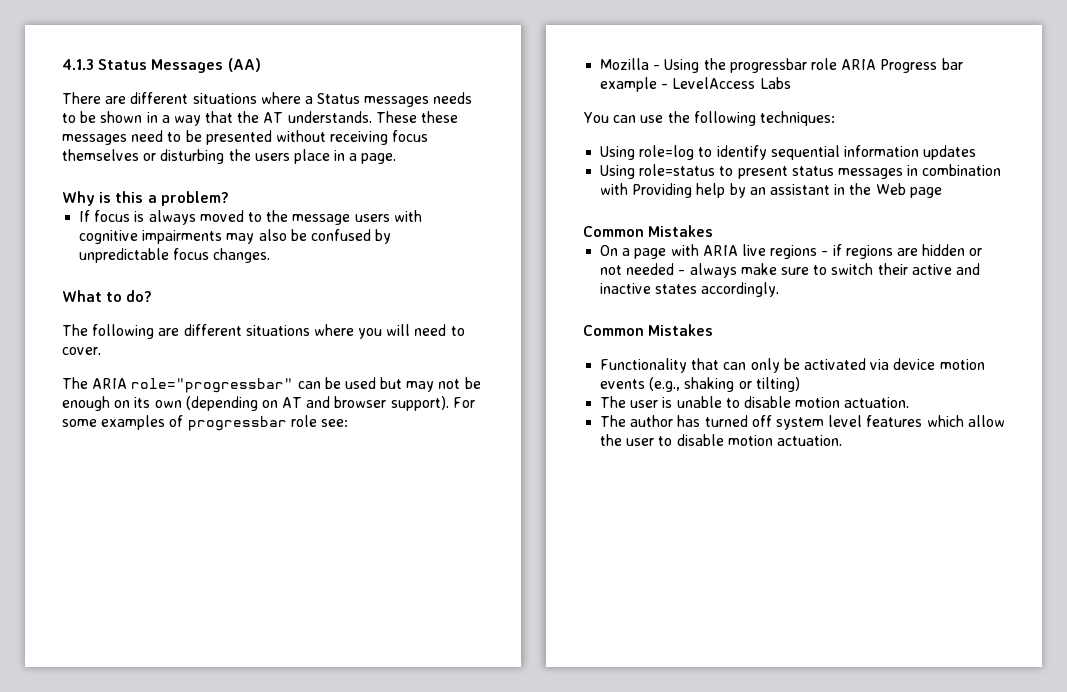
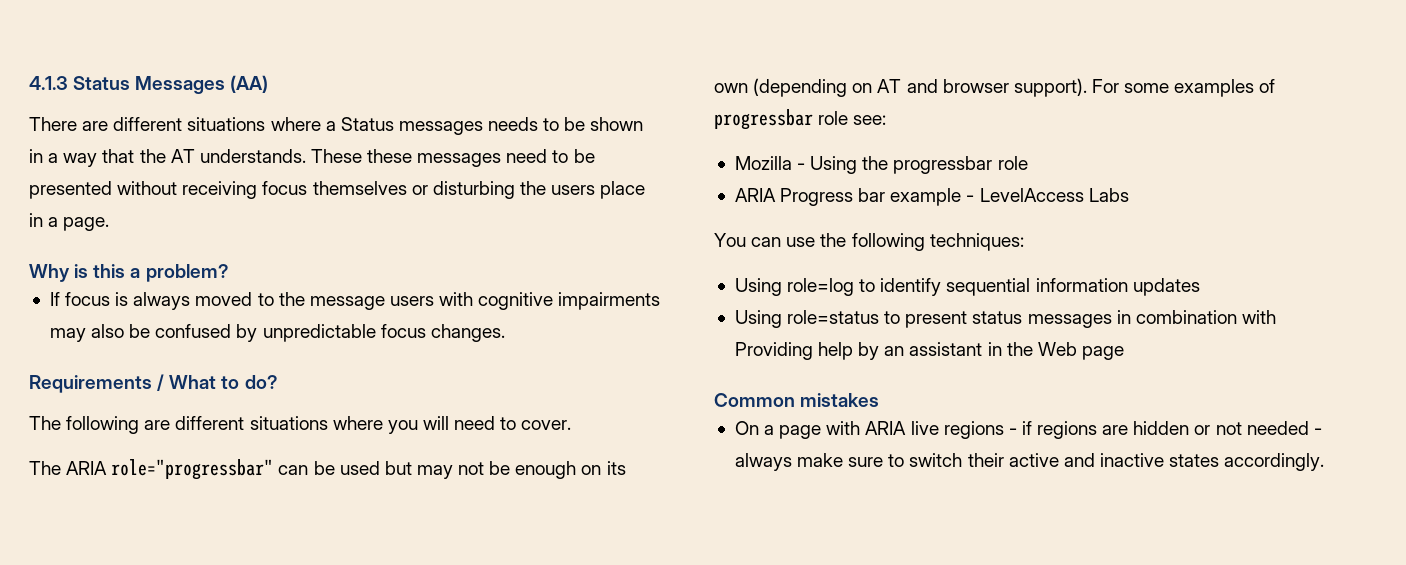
(271, 255) none -> [29,374,165,393] Requirements /
(837, 64) none -> (1028, 163) //
[648,225,714,237] Mistakes -> [800,393,880,407] mistakes
[583,324,714,336] [600,358,985,373] [600,377,800,392] [600,396,910,408] [600,415,1005,430] [600,434,842,446] // Common Mistakes // Functionality that can only be activated via device motion events (e.g., shaking or tilting) // The user is unable to disable motion actuation. // The author has turned off system level features which allow the user to disable motion actuation. -> (1325, 462) none

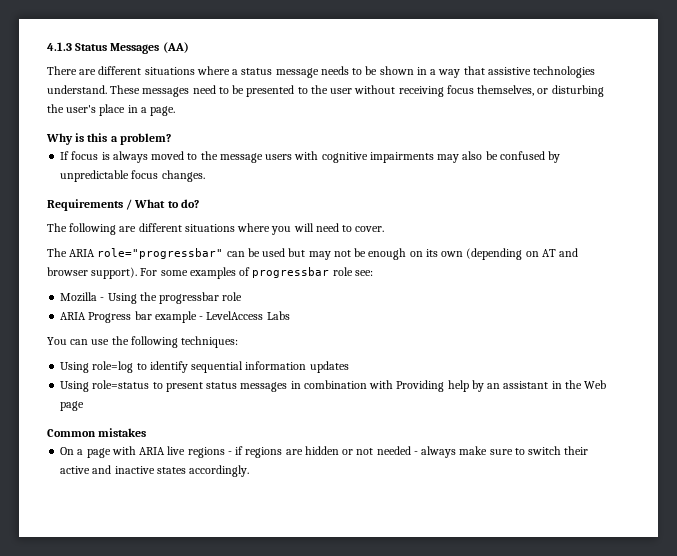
[340,117,483,135] Status messages -> [241,68,319,78] status message
[139,149,413,163] the AT understands. These these -> [487,66,596,78] [47,85,141,94] assistive technologies understand. These
(112, 190) none -> [297,85,353,94] to the user
[312,181,407,195] themselves -> [477,85,535,96] themselves,
[551,185,596,195] users -> [66,105,97,113] user's

